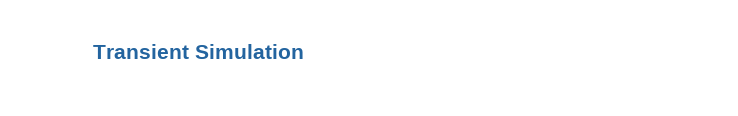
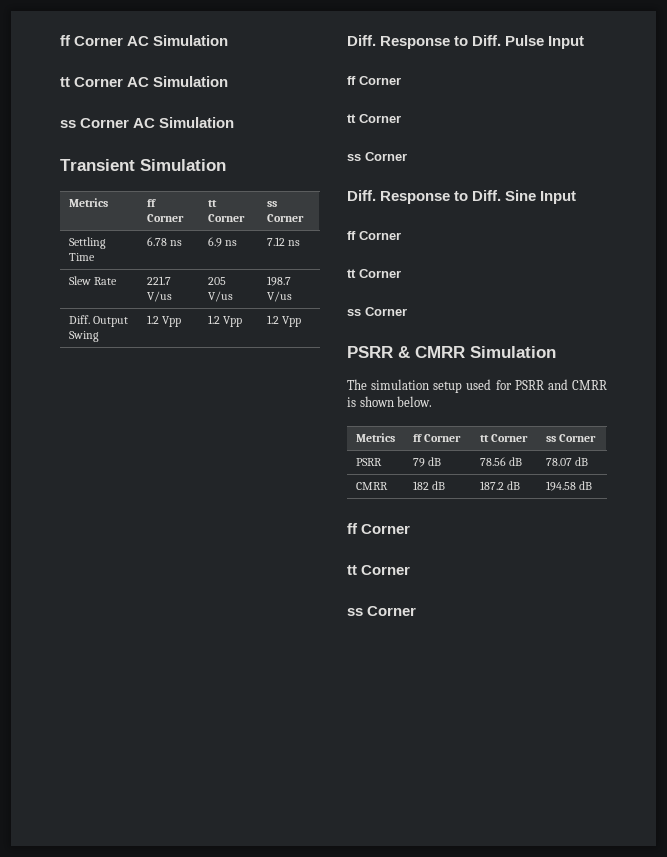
[93,44,304,59] Transient Simulation -> [60,35,229,46] [60,76,229,87] [60,117,235,128] [60,159,226,171] [68,198,108,207] [146,199,156,207] [146,214,184,222] [207,200,217,207] [207,214,245,222] [266,201,277,207] [266,214,304,222] [68,237,106,249] [68,253,95,261] [146,237,182,246] [207,237,237,247] [266,237,300,246] [68,276,117,285] [146,276,171,285] [146,291,172,302] [207,277,226,285] [207,291,233,302] [266,276,291,286] [266,291,292,302] [68,315,128,327] [68,331,99,342] [146,315,181,327] [207,315,242,327] [266,315,301,327] [347,35,585,49] [347,76,401,85] [347,114,401,123] [347,152,407,161] [347,190,577,204] [347,231,401,240] [347,269,401,278] [347,307,407,316] [347,346,556,358] [347,379,607,393] [347,396,433,407] [355,433,395,442] [412,434,461,442] [479,434,528,442] [545,434,596,442] [355,458,382,466] [412,457,441,467] [479,457,522,466] [545,457,588,466] [355,482,388,490] [412,481,445,490] [479,481,520,490] [545,481,592,491] [347,523,411,534] [347,565,411,575] [347,606,417,616] ff Corner AC Simulation // tt Corner AC Simulation // ss Corner AC Simulation // Transient Simulation // Metrics | ff Corner | tt Corner | ss Corner // Settling Time | 6.78 ns | 6.9 ns | 7.12 ns // Slew Rate | 221.7 V/us | 205 V/us | 198.7 V/us // Diff. Output Swing | 1.2 Vpp | 1.2 Vpp | 1.2 Vpp // Diff. Response to Diff. Pulse Input // ff Corner // tt Corner // ss Corner // Diff. Response to Diff. Sine Input // ff Corner // tt Corner // ss Corner // PSRR & CMRR Simulation // The simulation setup used for PSRR and CMRR is shown below. // Metrics | ff Corner | tt Corner | ss Corner // PSRR | 79 dB | 78.56 dB | 78.07 dB // CMRR | 182 dB | 187.2 dB | 194.58 dB // ff Corner // tt Corner // ss Corner

